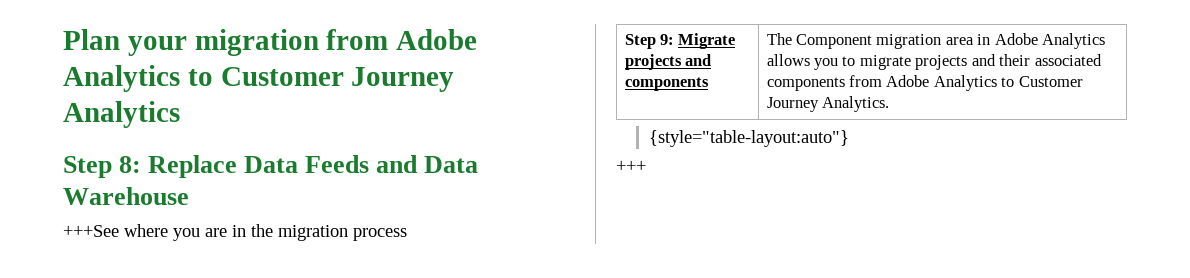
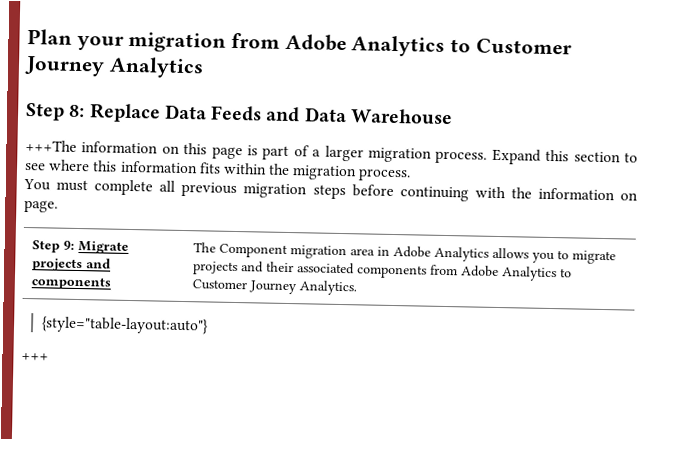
[63,224,407,241] +++See where you are in the migration process -> [25,139,638,165] [25,159,412,182] [23,178,638,202] [24,199,58,213] +++The information on this page is part of a larger migration process. Expand this section to see where this information fits within the migration process. // You must complete all previous migration steps before continuing with the information on page.

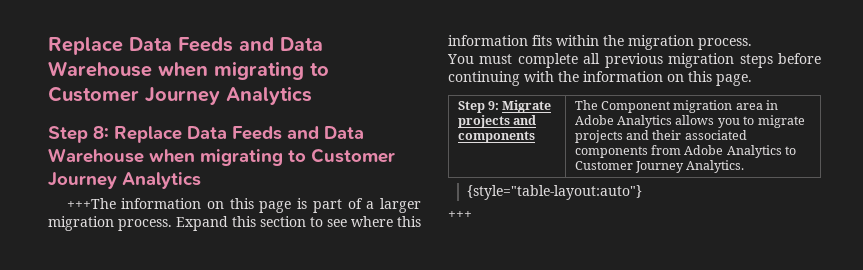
[27,29,446,57] Plan your migration from Adobe Analytics -> [48,37,323,55] [48,61,304,80] Replace Data Feeds and Data Warehouse when migrating
(453, 117) none -> [149,148,395,166] [48,172,201,189] when migrating to Customer Journey Analytics
(638, 196) none -> [688,71,712,82] this

